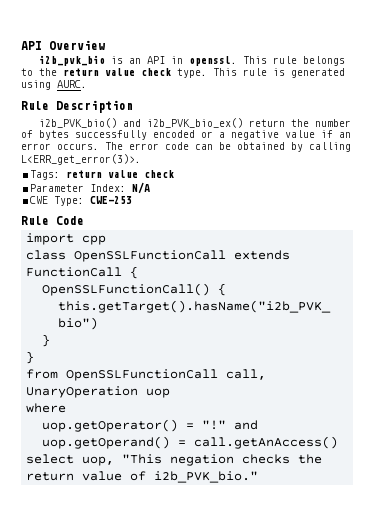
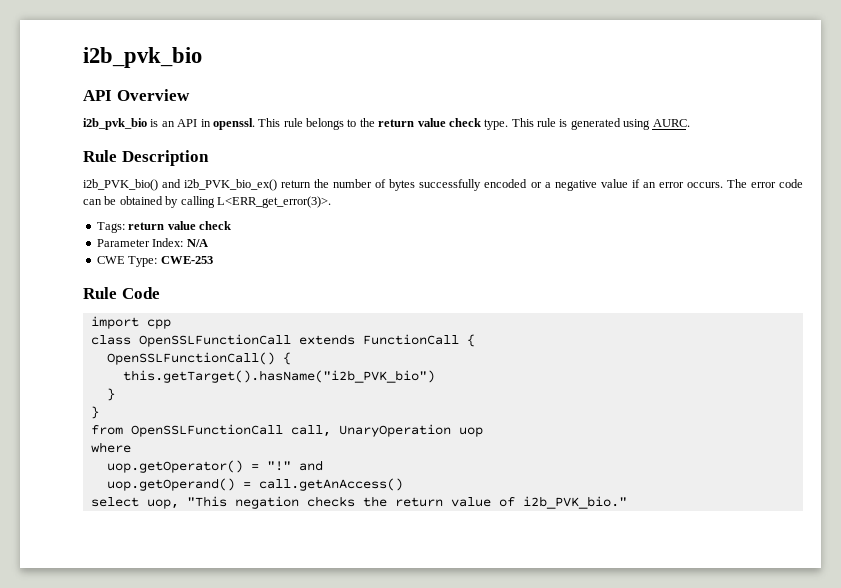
(21, 45) none -> [83,47,202,68] i2b_pvk_bio //

